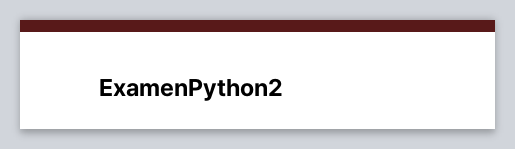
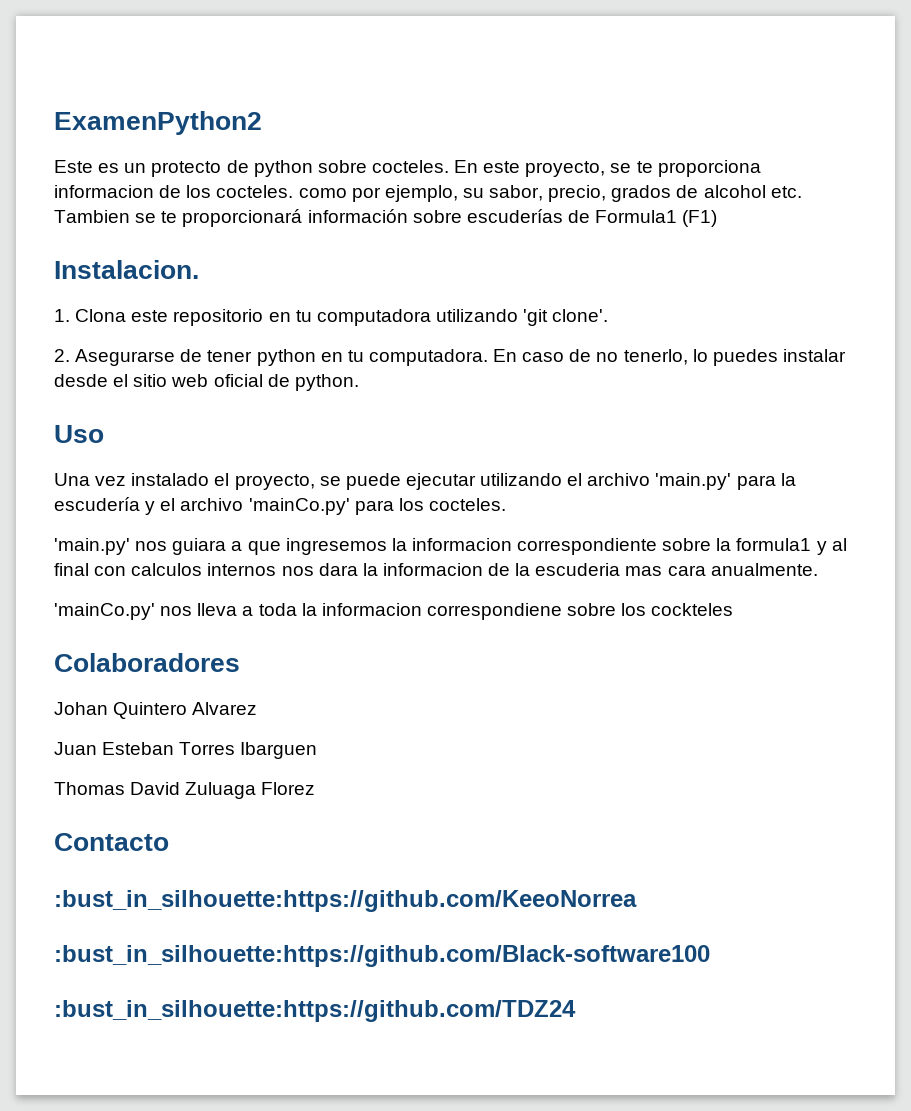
(283, 89) none -> [54,160,761,177] [54,185,802,202] [54,209,718,227] [54,260,199,279] [54,309,609,326] [54,349,846,366] [54,374,359,391] [54,425,104,443] [54,473,796,490] [54,497,506,515] [54,538,847,555] [54,563,818,576] [54,603,734,620] [54,653,240,672] [54,702,258,719] [54,742,318,759] [54,782,316,799] [54,833,169,851] [54,890,637,912] [54,945,710,967] [54,1000,576,1022] // Este es un protecto de python sobre cocteles. En este proyecto, se te proporciona informacion de los cocteles. como por ejemplo, su sabor, precio, grados de alcohol etc. Tambien se te proporcionará información sobre escuderías de Formula1 (F1) // Instalacion. // 1. Clona este repositorio en tu computadora utilizando 'git clone'. // 2. Asegurarse de tener python en tu computadora. En caso de no tenerlo, lo puedes instalar desde el sitio web oficial de python. // Uso // Una vez instalado el proyecto, se puede ejecutar utilizando el archivo 'main.py' para la escudería y el archivo 'mainCo.py' para los cocteles. // 'main.py' nos guiara a que ingresemos la informacion correspondiente sobre la formula1 y al final con calculos internos nos dara la informacion de la escuderia mas cara anualmente. // 'mainCo.py' nos lleva a toda la informacion correspondiene sobre los cockteles // Colaboradores // Johan Quintero Alvarez // Juan Esteban Torres Ibarguen // Thomas David Zuluaga Florez // Contacto // :bust_in_silhouette:https://github.com/KeeoNorrea // :bust_in_silhouette:https://github.com/Black-software100 // :bust_in_silhouette:https://github.com/TDZ24

